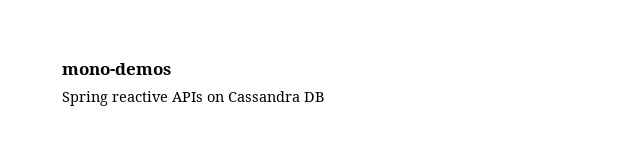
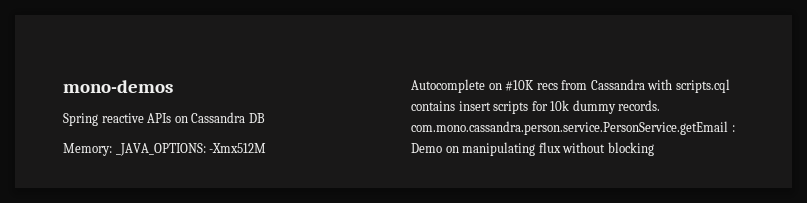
(324, 97) none -> [63,143,267,156] [411,79,730,93] [411,100,661,114] [411,121,735,135] [411,142,654,156] // Memory: _JAVA_OPTIONS: -Xmx512M // Autocomplete on #10K recs from Cassandra with scripts.cql contains insert scripts for 10k dummy records. com.mono.cassandra.person.service.PersonService.getEmail : Demo on manipulating flux without blocking

